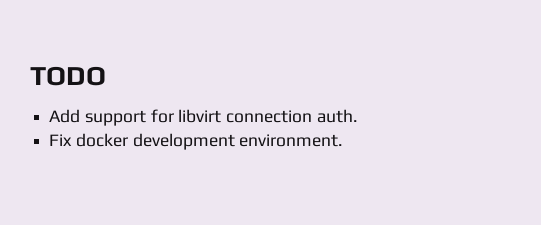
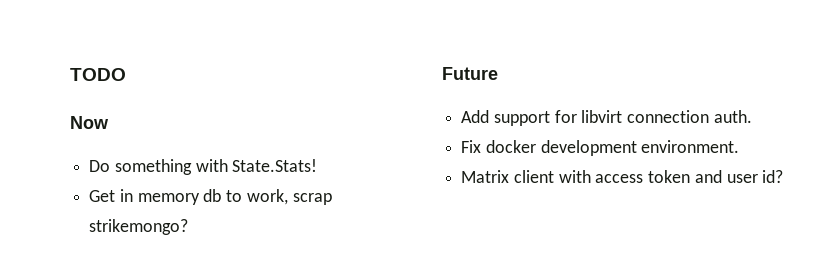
(106, 76) none -> [70,116,109,129] [89,159,318,175] [89,189,332,205] [89,219,189,235] [442,67,498,80] // Now // Do something with State.Stats! // Get in memory db to work, scrap strikemongo? // Future
(343, 140) none -> [461,170,784,183] // Matrix client with access token and user id?

